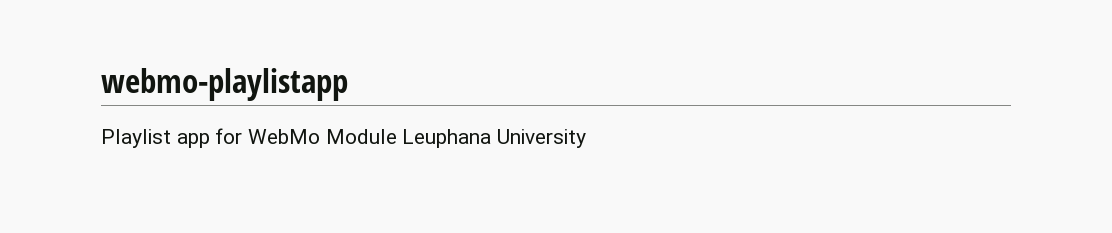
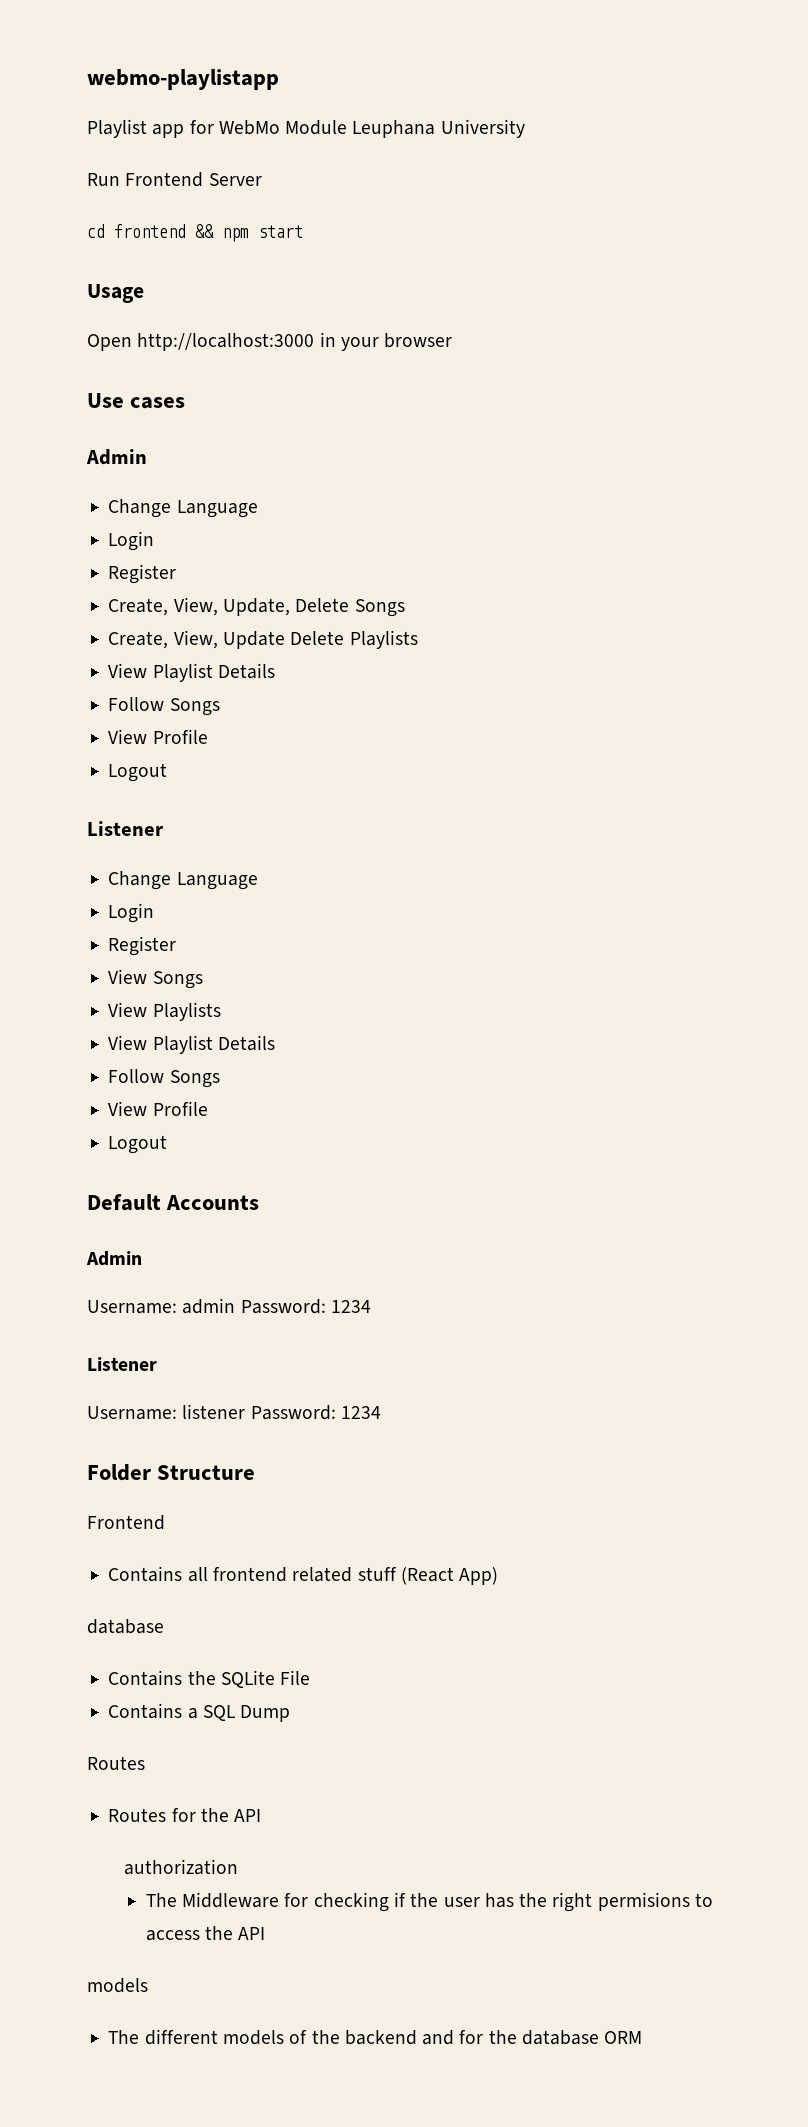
(587, 138) none -> [87,172,262,187] [87,224,303,242] [87,284,144,303] [87,332,453,351] [87,393,186,409] [86,449,147,465] [108,499,258,518] [108,531,155,551] [108,564,177,584] [108,597,405,617] [108,630,418,649] [108,663,275,682] [108,697,220,716] [108,729,208,744] [108,763,168,782] [87,821,164,836] [108,871,258,890] [108,903,155,923] [108,936,177,956] [108,969,203,989] [108,1002,221,1021] [108,1035,275,1054] [108,1069,220,1088] [108,1101,208,1116] [108,1135,168,1154] [87,1194,260,1211] [86,1251,142,1266] [87,1298,371,1314] [87,1357,157,1371] [87,1404,381,1420] [87,1464,256,1481] [87,1515,165,1530] [108,1566,499,1585] [87,1619,164,1634] [108,1670,311,1688] [108,1703,291,1722] [87,1756,145,1770] [108,1808,262,1822] [124,1859,239,1875] [145,1892,713,1912] [145,1926,266,1941] [87,1978,148,1993] [108,2029,643,2045] // Run Frontend Server // cd frontend && npm start // Usage // Open http://localhost:3000 in your browser // Use cases // Admin // Change Language // Login // Register // Create, View, Update, Delete Songs // Create, View, Update Delete Playlists // View Playlist Details // Follow Songs // View Profile // Logout // Listener // Change Language // Login // Register // View Songs // View Playlists // View Playlist Details // Follow Songs // View Profile // Logout // Default Accounts // Admin // Username: admin Password: 1234 // Listener // Username: listener Password: 1234 // Folder Structure // Frontend // Contains all frontend related stuff (React App) // database // Contains the SQLite File // Contains a SQL Dump // Routes // Routes for the API // authorization // The Middleware for checking if the user has the right permisions to access the API // models // The different models of the backend and for the database ORM

